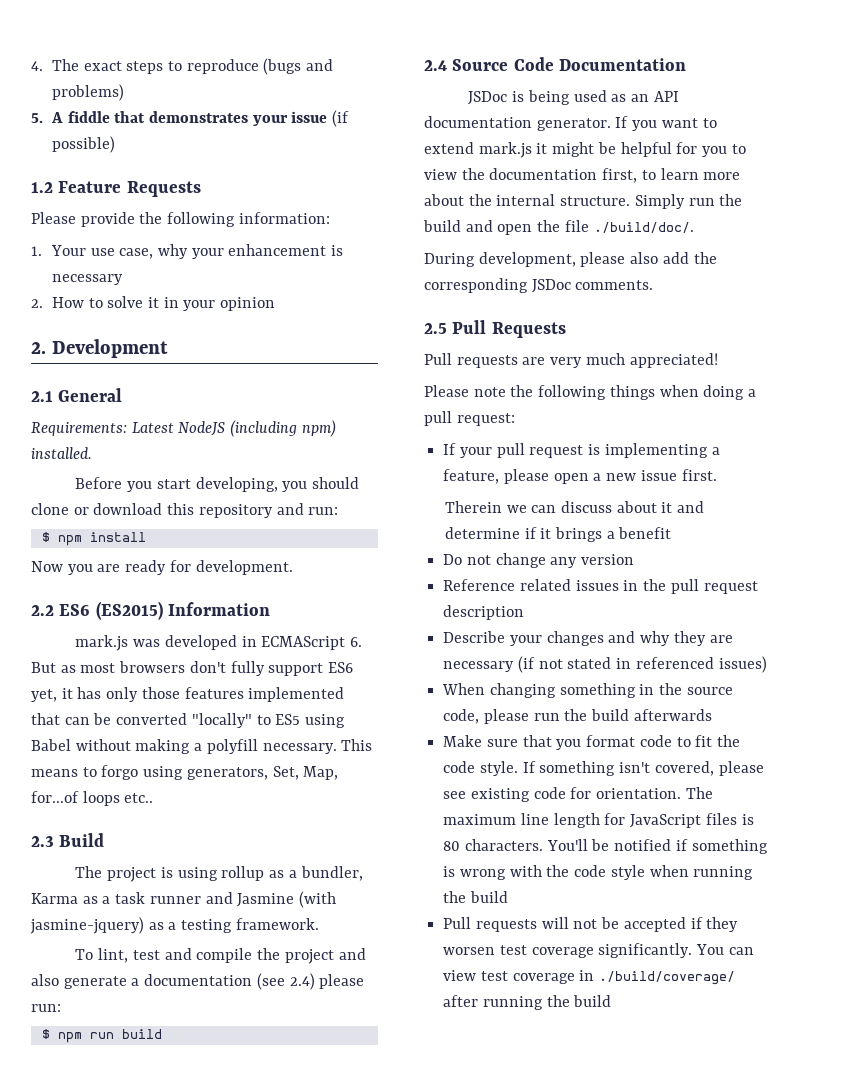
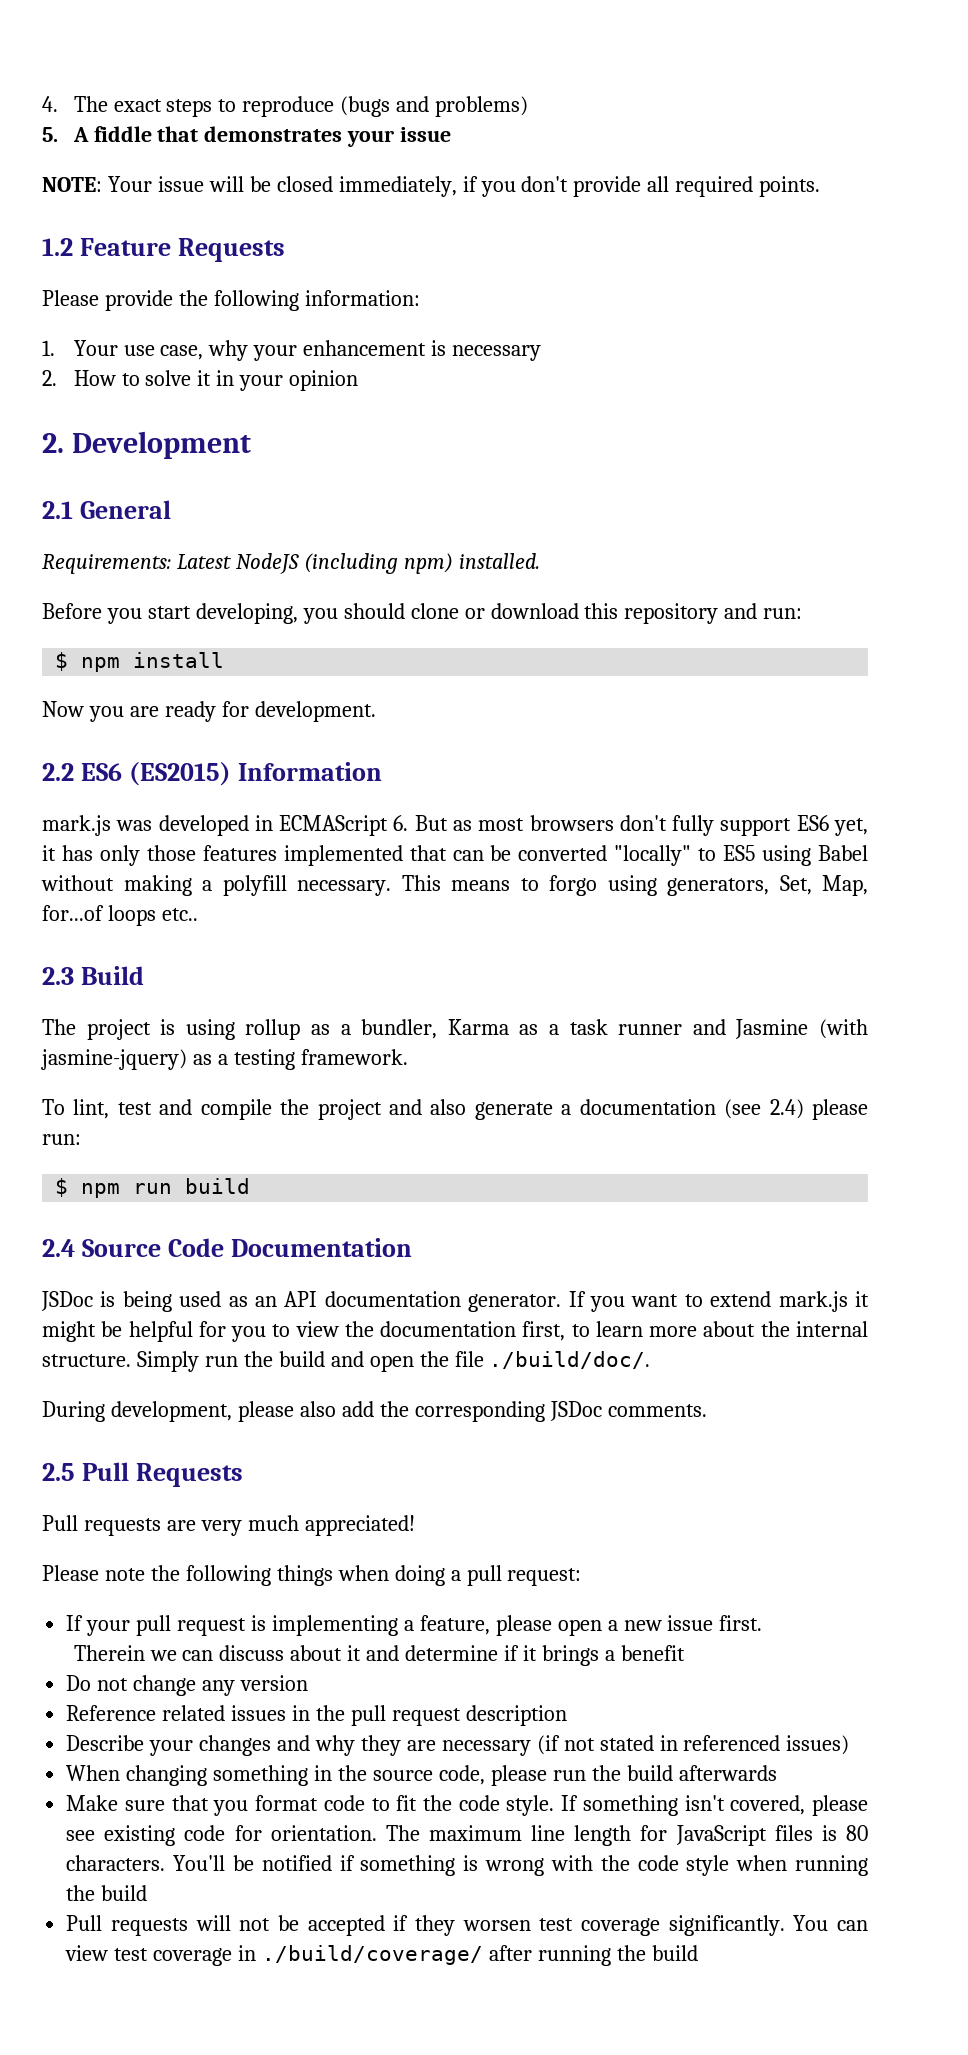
[332,110,350,127] [51,136,115,153] (if possible) -> [42,176,821,197] // NOTE: Your issue will be closed immediately, if you don't provide all required points.

